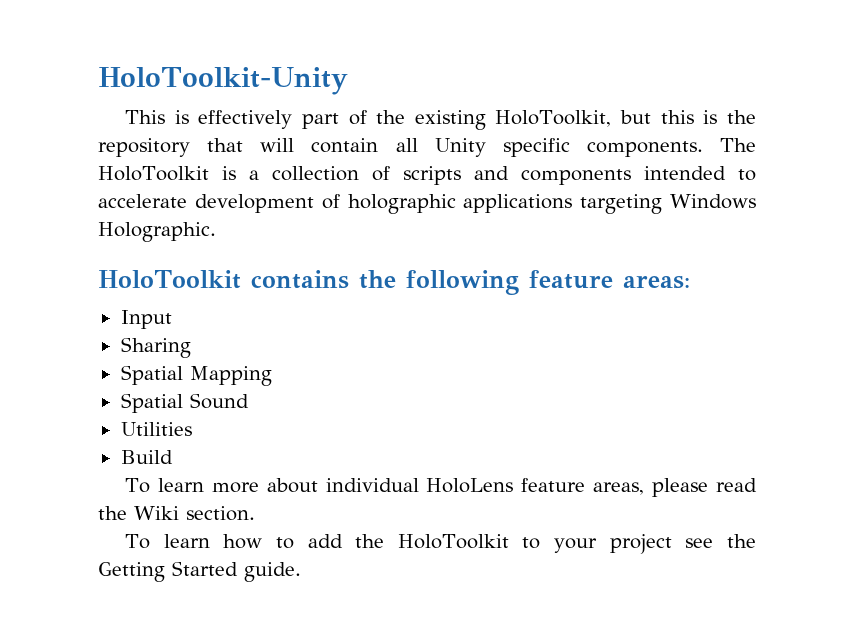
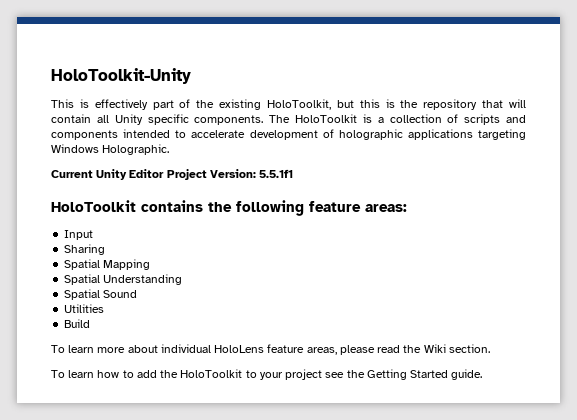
(216, 232) none -> [51,169,294,180] // Current Unity Editor Project Version: 5.5.1f1
(272, 376) none -> [64,274,183,285] // Spatial Understanding

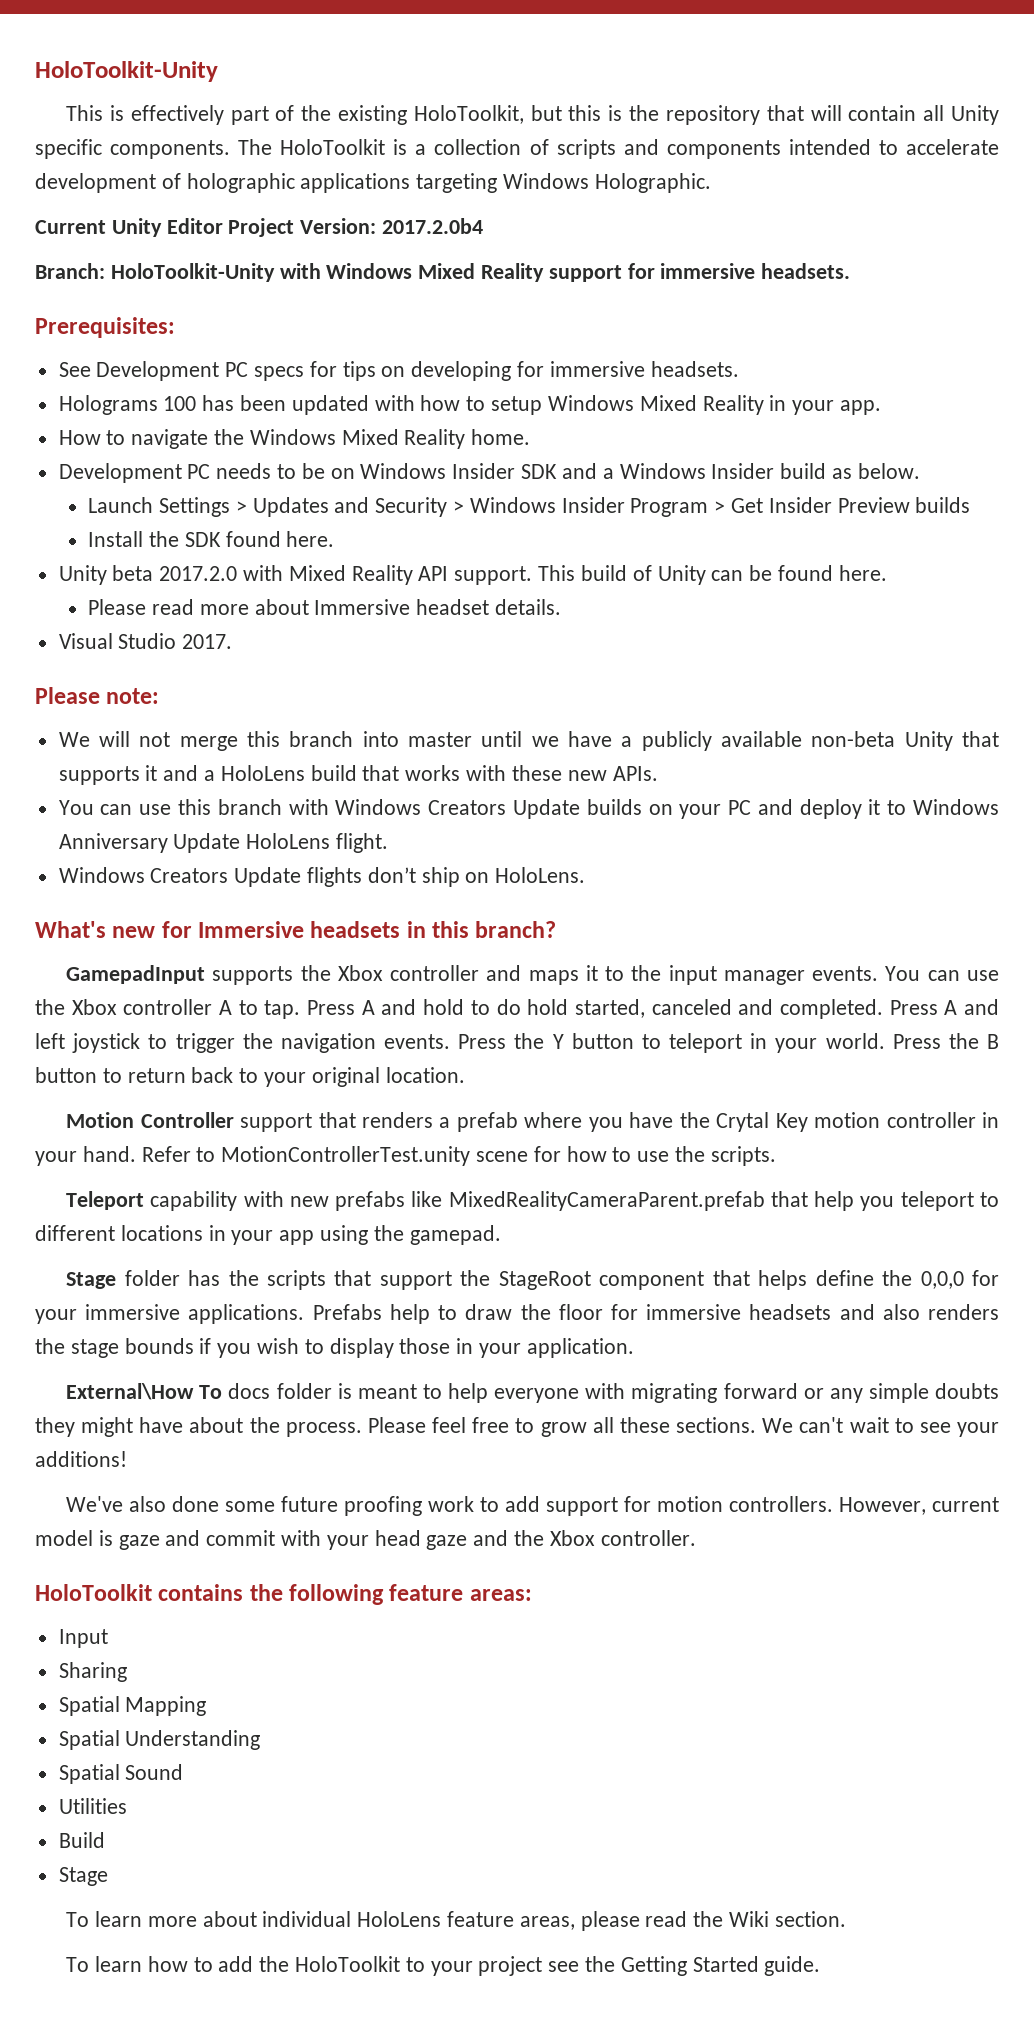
[259,169,294,178] 5.5.1f1 -> [382,218,484,234] [35,263,851,282] [35,317,175,338] [58,361,739,381] [58,395,881,415] [58,429,531,449] [58,463,920,483] [88,497,971,517] [88,531,335,547] [58,565,887,585] [88,599,561,615] [58,633,233,649] [35,687,160,704] [58,731,1000,751] [58,765,658,785] [58,799,999,819] [58,833,389,853] [58,867,586,887] [35,921,557,938] [66,965,1000,985] [35,999,1000,1019] [35,1033,999,1053] [35,1067,465,1087] [66,1112,999,1132] [35,1146,776,1166] [66,1191,999,1211] [35,1225,501,1245] [66,1270,999,1290] [35,1304,999,1324] [35,1338,634,1358] [66,1383,999,1403] [35,1417,999,1437] [35,1451,127,1467] [66,1496,1000,1516] [35,1530,696,1550] 2017.2.0b4 // Branch: HoloToolkit-Unity with Windows Mixed Reality support for immersive headsets. // Prerequisites: // See Development PC specs for tips on developing for immersive headsets. // Holograms 100 has been updated with how to setup Windows Mixed Reality in your app. // How to navigate the Windows Mixed Reality home. // Development PC needs to be on Windows Insider SDK and a Windows Insider build as below. // Launch Settings > Updates and Security > Windows Insider Program > Get Insider Preview builds // Install the SDK found here. // Unity beta 2017.2.0 with Mixed Reality API support. This build of Unity can be found here. // Please read more about Immersive headset details. // Visual Studio 2017. // Please note: // We will not merge this branch into master until we have a publicly available non-beta Unity that supports it and a HoloLens build that works with these new APIs. // You can use this branch with Windows Creators Update builds on your PC and deploy it to Windows Anniversary Update HoloLens flight. // Windows Creators Update flights don’t ship on HoloLens. // What's new for Immersive headsets in this branch? // GamepadInput supports the Xbox controller and maps it to the input manager events. You can use the Xbox controller A to tap. Press A and hold to do hold started, canceled and completed. Press A and left joystick to trigger the navigation events. Press the Y button to teleport in your world. Press the B button to return back to your original location. // Motion Controller support that renders a prefab where you have the Crytal Key motion controller in your hand. Refer to MotionControllerTest.unity scene for how to use the scripts. // Teleport capability with new prefabs like MixedRealityCameraParent.prefab that help you teleport to different locations in your app using the gamepad. // Stage folder has the scripts that support the StageRoot component that helps define the 0,0,0 for your immersive applications. Prefabs help to draw the floor for immersive headsets and also renders the stage bounds if you wish to display those in your application. // External\How To docs folder is meant to help everyone with migrating forward or any simple doubts they might have about the process. Please feel free to grow all these sections. We can't wait to see your additions! // We've also done some future proofing work to add support for motion controllers. However, current model is gaze and commit with your head gaze and the Xbox controller.
(91, 323) none -> [58,1867,108,1886] // Stage

